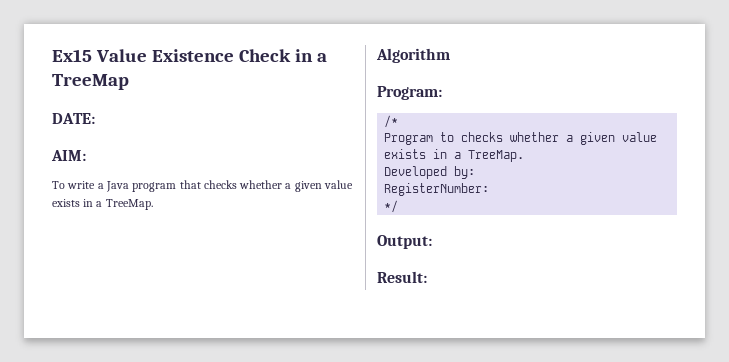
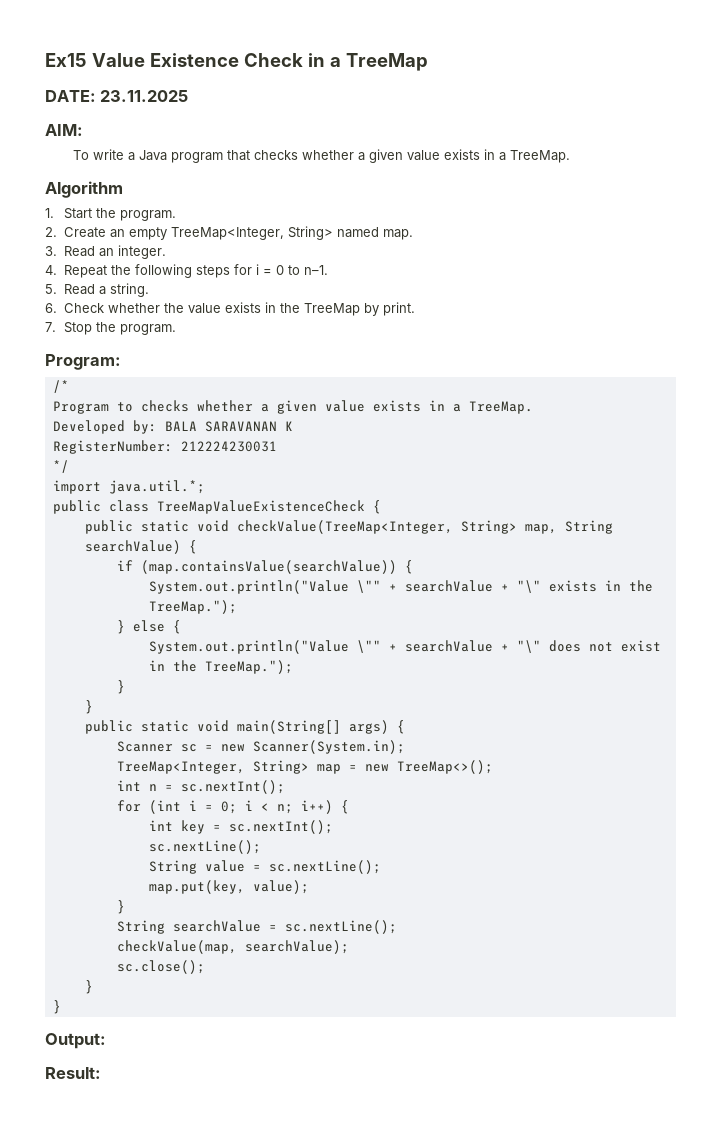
(95, 118) none -> [100,90,189,102] 23.11.2025
(450, 55) none -> [45,208,177,221] [45,226,414,240] [45,245,167,259] [45,264,329,278] [45,283,150,297] [45,302,416,316] [45,322,177,335] // 1. Start the program. // 2. Create an empty TreeMap<Integer, String> named map. // 3. Read an integer. // 4. Repeat the following steps for i = 0 to n–1. // 5. Read a string. // 6. Check whether the value exists in the TreeMap by print. // 7. Stop the program.
(476, 172) none -> [164,421,293,432] BALA SARAVANAN K
(490, 189) none -> [180,441,277,452] 212224230031
(399, 206) none -> [52,480,205,494] [52,500,381,514] [84,520,613,534] [84,540,197,554] [116,560,413,574] [148,580,653,594] [148,600,237,614] [116,620,181,634] [148,640,661,654] [148,660,293,674] [116,680,125,694] [84,700,93,714] [84,720,405,734] [116,740,405,754] [116,760,493,774] [116,780,285,794] [116,800,349,814] [148,820,333,834] [148,840,261,854] [148,860,381,874] [148,880,309,894] [116,900,125,914] [116,920,397,934] [116,940,349,954] [116,960,205,974] [84,980,93,994] [52,1000,61,1014] // import java.util.*; // public class TreeMapValueExistenceCheck { // public static void checkValue(TreeMap<Integer, String> map, String searchValue) { // if (map.containsValue(searchValue)) { // System.out.println("Value \"" + searchValue + "\" exists in the TreeMap."); // } else { // System.out.println("Value \"" + searchValue + "\" does not exist in the TreeMap."); // } // } // public static void main(String[] args) { // Scanner sc = new Scanner(System.in); // TreeMap<Integer, String> map = new TreeMap<>(); // int n = sc.nextInt(); // for (int i = 0; i < n; i++) { // int key = sc.nextInt(); // sc.nextLine(); // String value = sc.nextLine(); // map.put(key, value); // } // String searchValue = sc.nextLine(); // checkValue(map, searchValue); // sc.close(); // } // }

